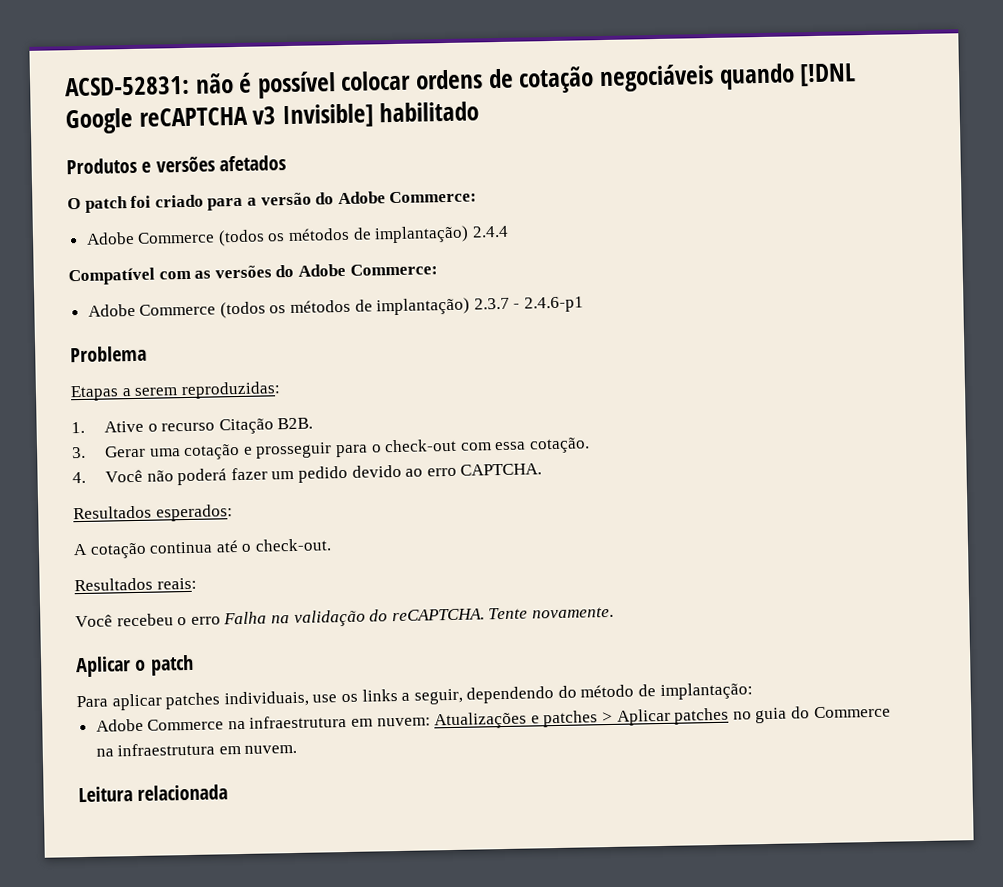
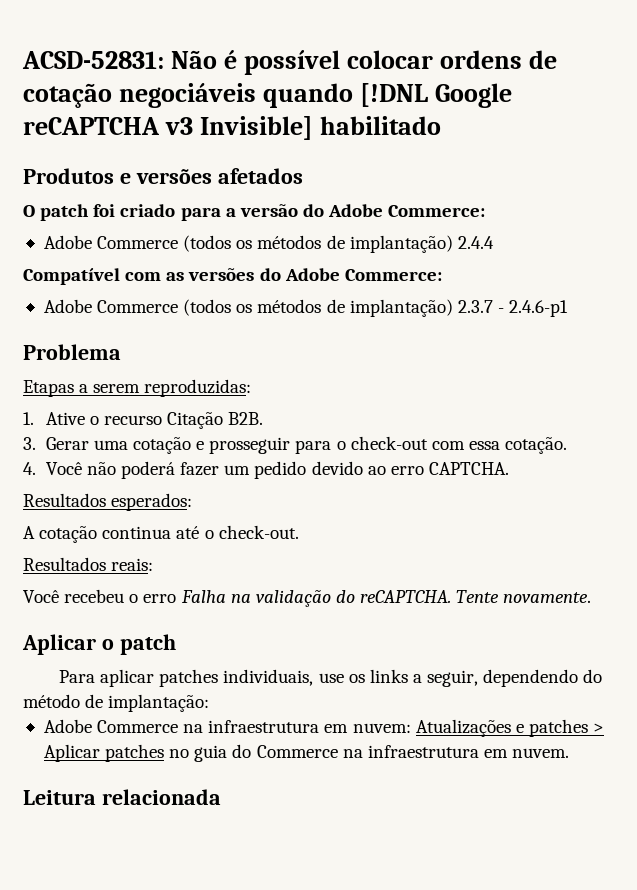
[194,73,234,94] não -> [171,50,218,69] Não

